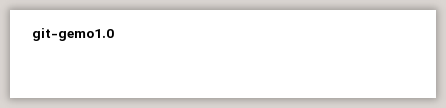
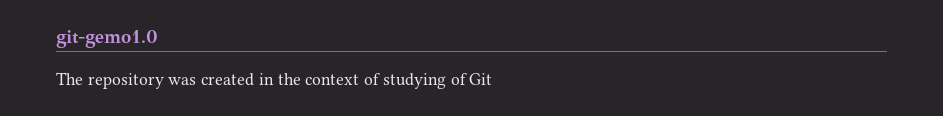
(114, 34) none -> [56,72,493,89] // The repository was created in the context of studying of Git

